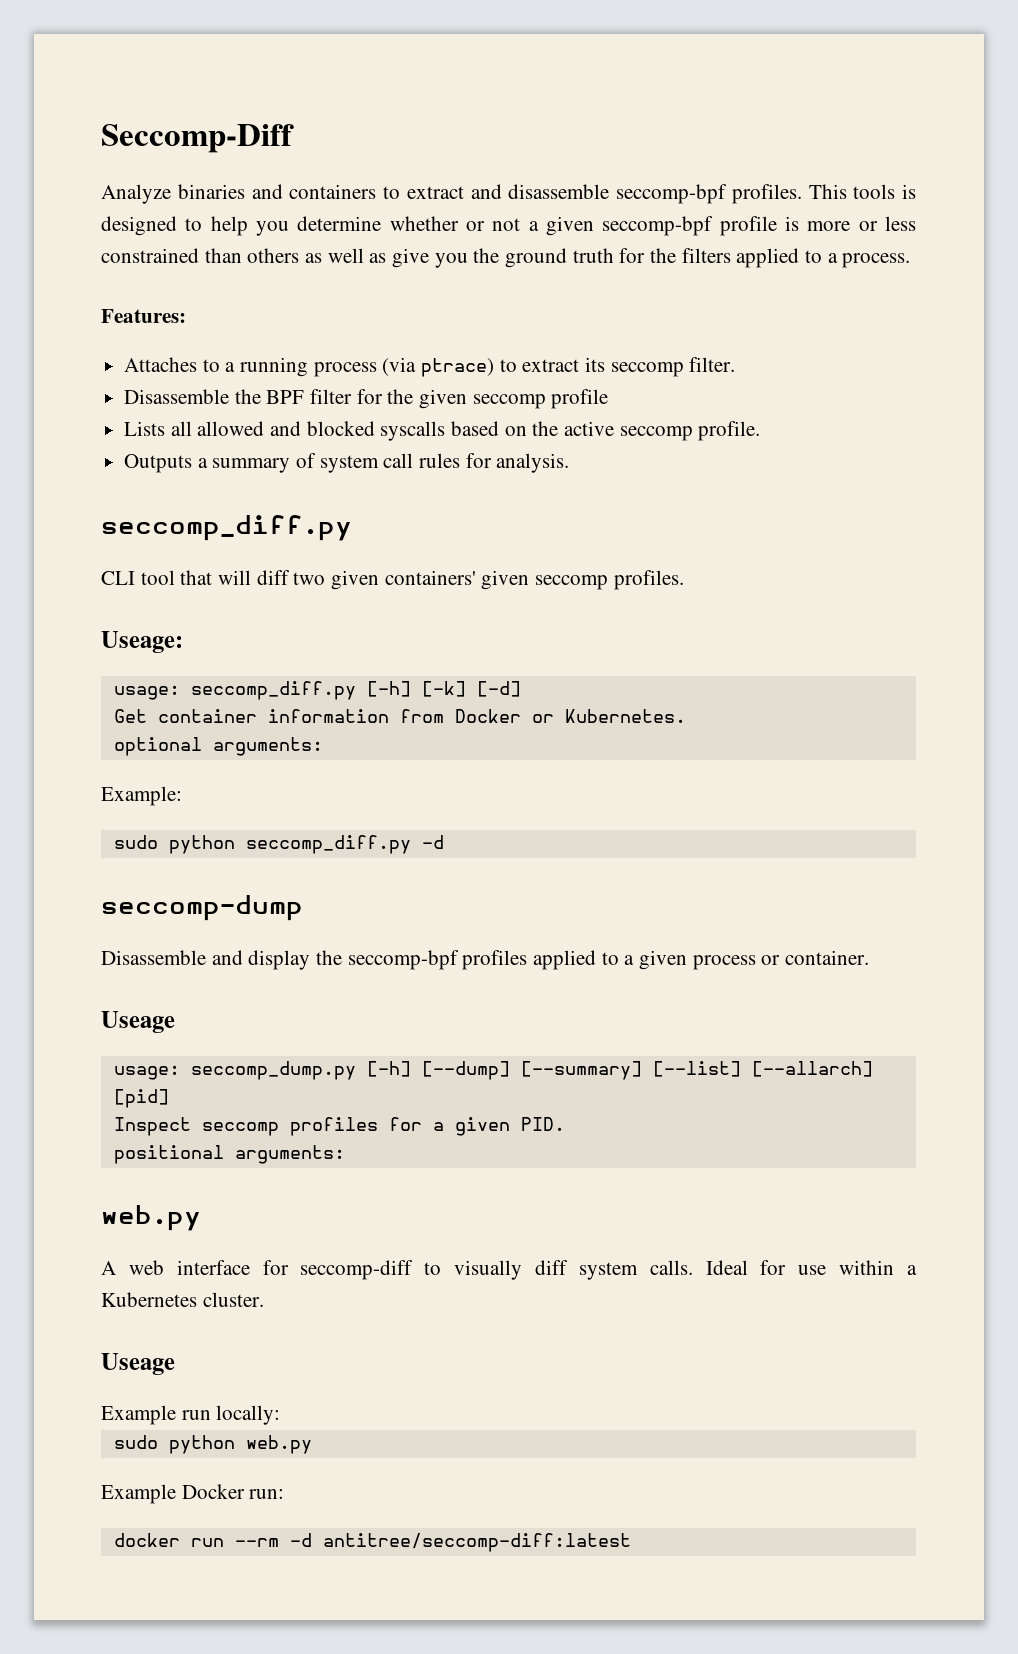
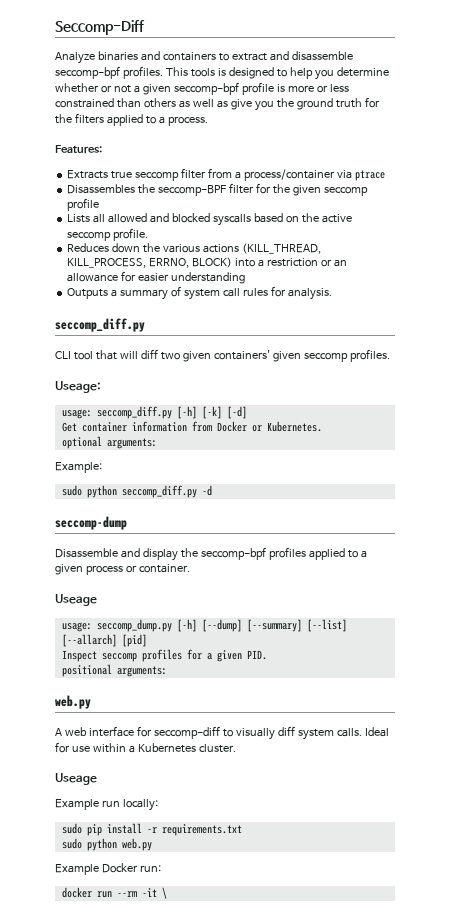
[124,357,736,377] [124,389,305,404] Attaches to a running process (via ptrace) to extract its seccomp filter. // Disassemble the BPF -> [67,168,385,181] [67,184,227,196] Extracts true seccomp filter from a process/container via ptrace // Disassembles the seccomp-BPF
(761, 431) none -> [67,243,321,254] [67,257,347,268] [67,271,246,284] // Reduces down the various actions (KILL_THREAD, KILL_PROCESS, ERRNO, BLOCK) into a restriction or an allowance for easier understanding
(281, 1415) none -> [61,823,242,836] // sudo pip install -r requirements.txt
[289,1533,631,1552] -d antitree/seccomp-diff:latest -> [141,887,167,899] -it \

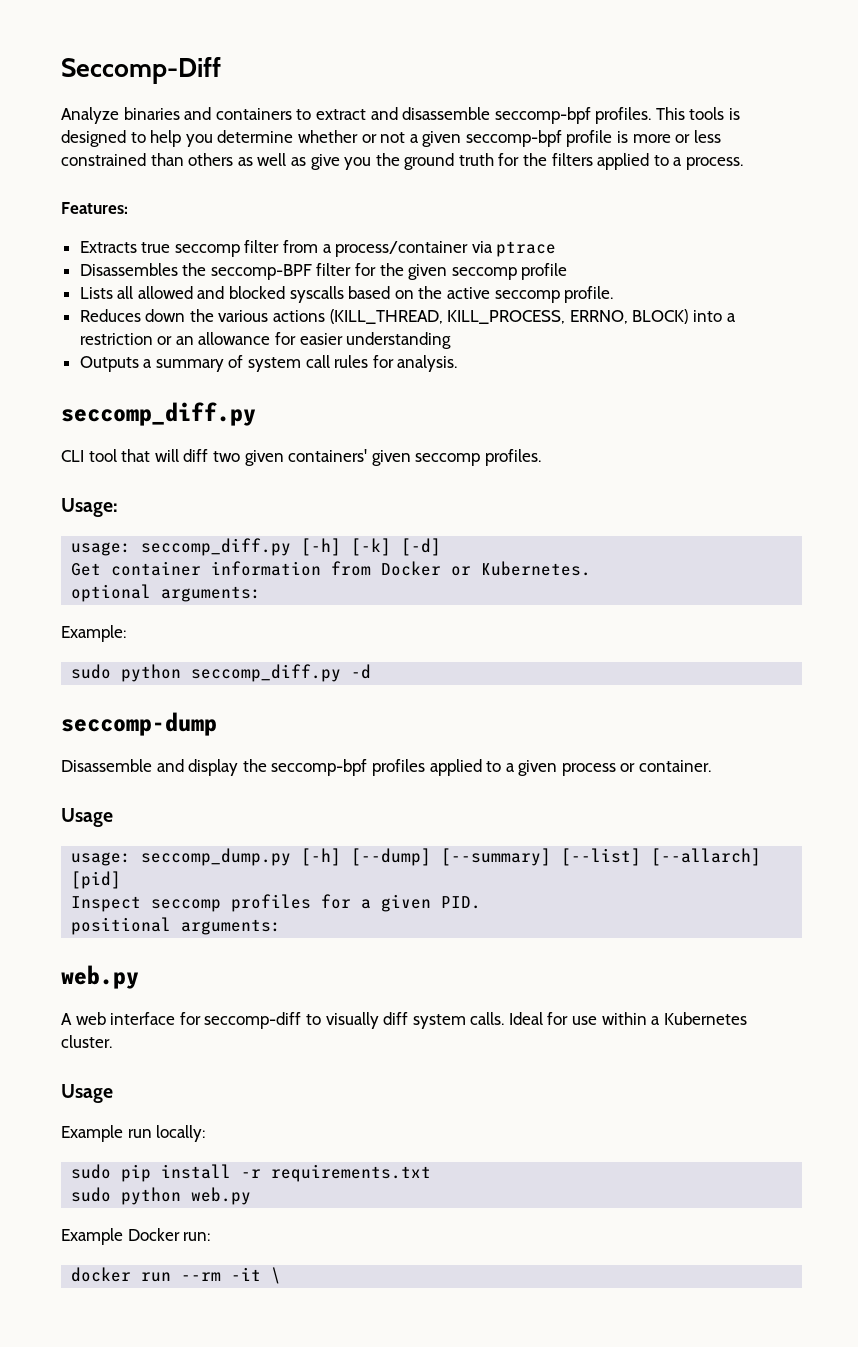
[55,381,101,393] Useage: -> [61,498,118,517] Usage:
[55,594,97,606] Useage -> [61,808,113,827] Usage
[55,773,97,785] Useage -> [61,1084,113,1103] Usage

